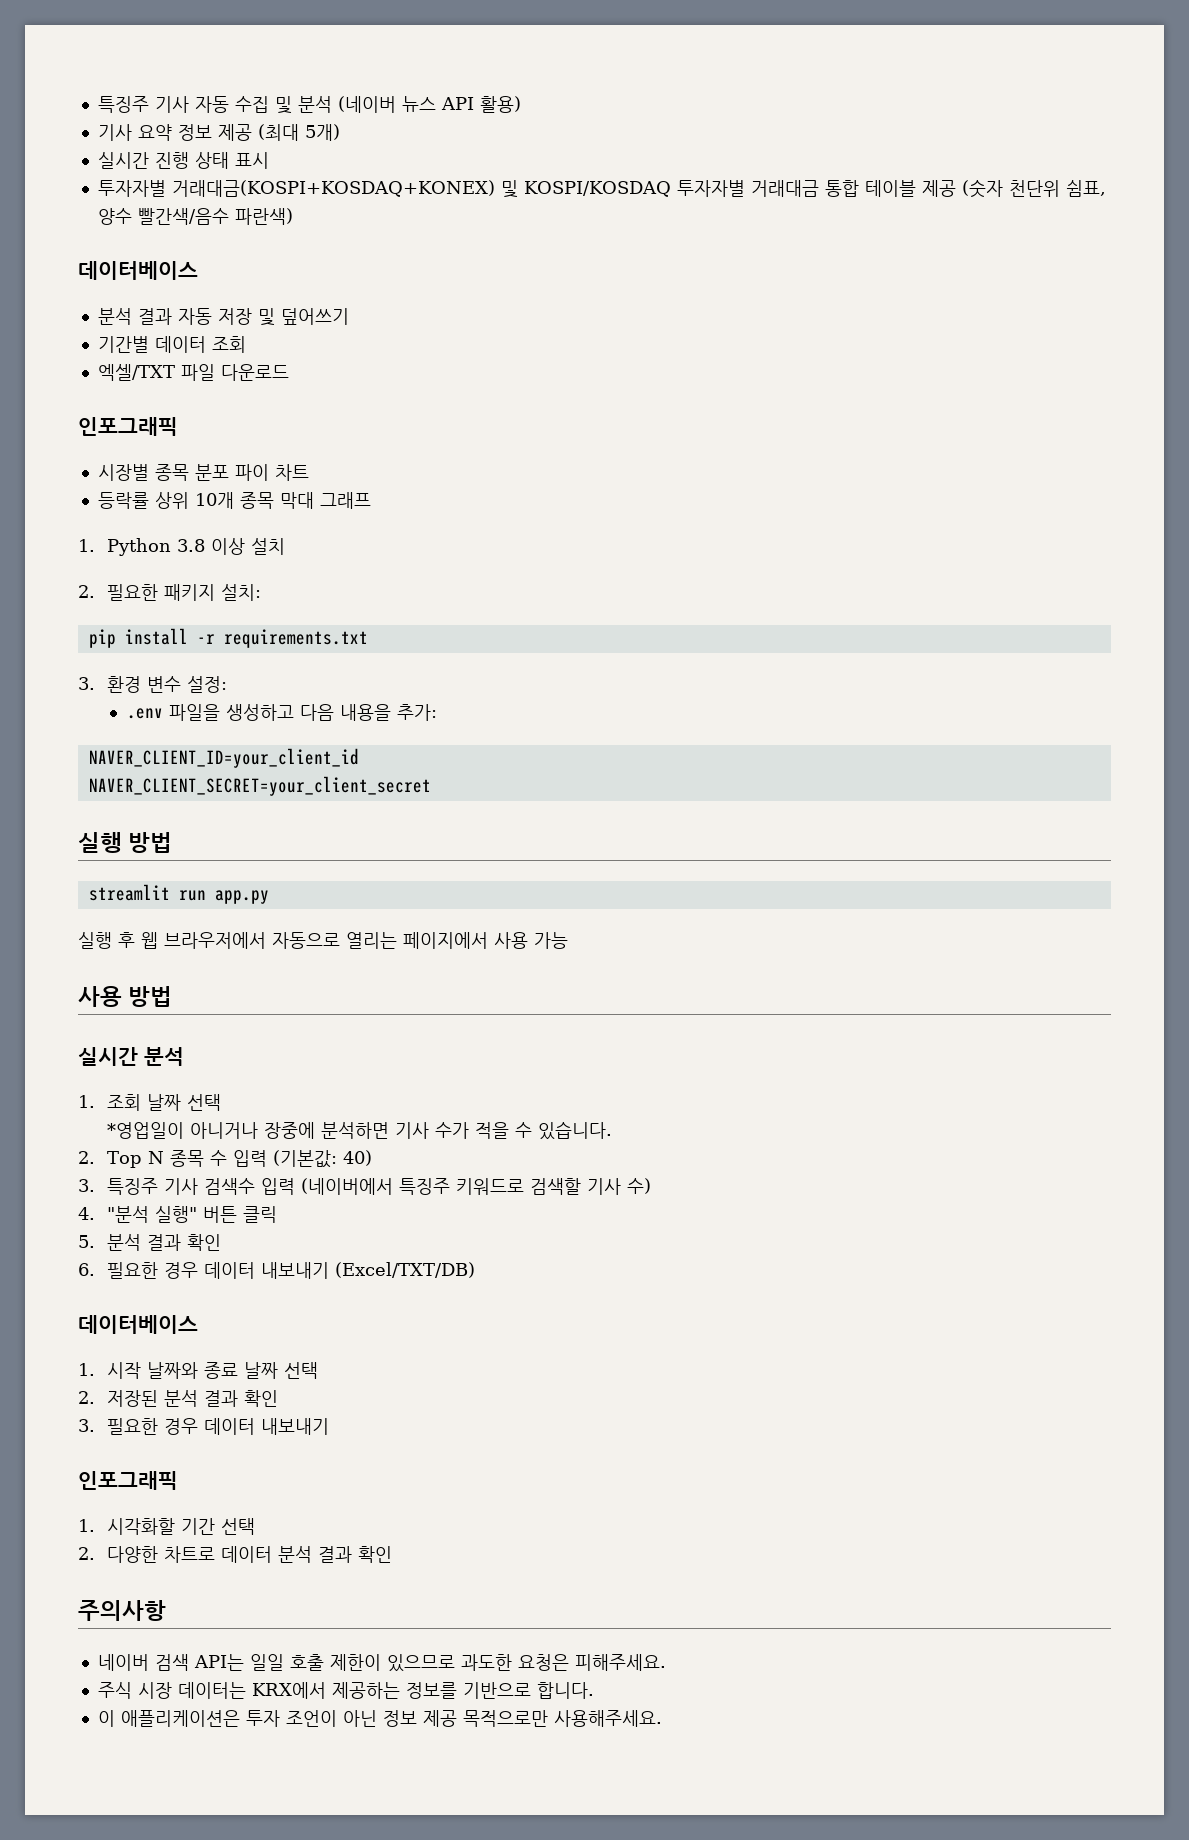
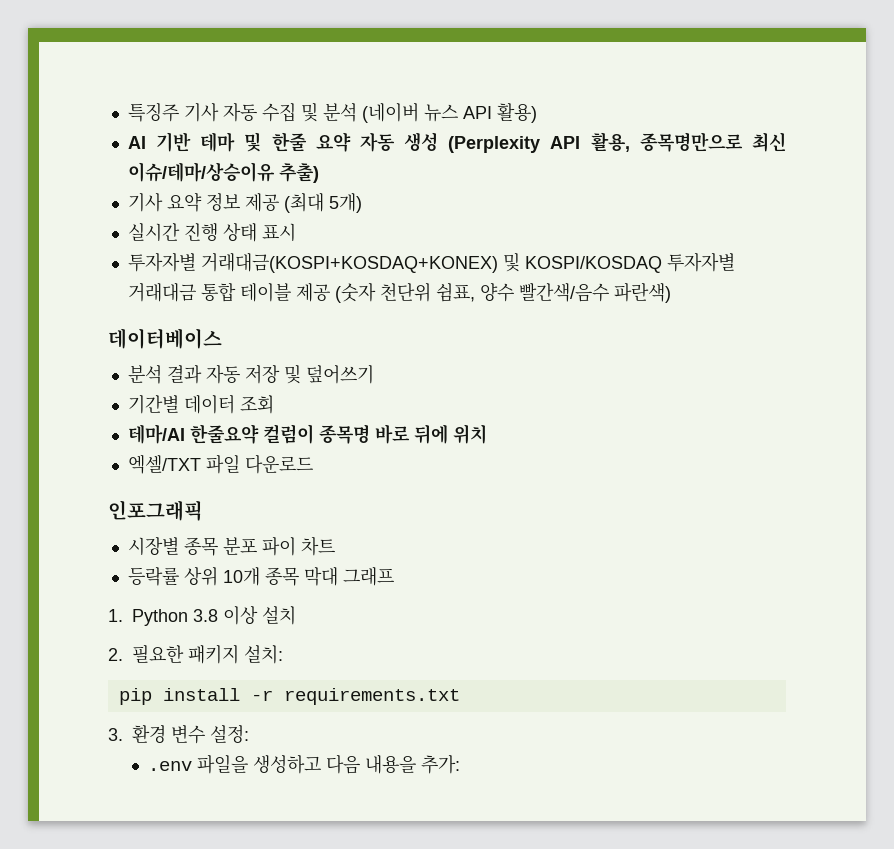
(521, 104) none -> [127,132,787,153] [127,162,319,183] // AI 기반 테마 및 한줄 요약 자동 생성 (Perplexity API 활용, 종목명만으로 최신 이슈/테마/상승이유 추출)
(246, 344) none -> [127,424,487,444] // 테마/AI 한줄요약 컬럼이 종목명 바로 뒤에 위치
[88,748,359,768] [88,776,431,796] [78,832,173,853] [88,884,269,904] [78,932,568,949] [78,986,173,1007] [78,1047,184,1066] [78,1094,221,1111] [106,1121,612,1140] [78,1150,372,1168] [78,1178,651,1195] [78,1206,277,1223] [78,1234,221,1251] [78,1262,475,1279] [78,1315,198,1334] [78,1362,318,1379] [78,1390,278,1407] [78,1418,329,1435] [78,1471,178,1490] [78,1518,255,1535] [78,1546,392,1563] [78,1600,166,1621] [97,1654,666,1672] [97,1682,594,1699] [97,1710,662,1727] // NAVER_CLIENT_ID=your_client_id // NAVER_CLIENT_SECRET=your_client_secret // 실행 방법 // streamlit run app.py // 실행 후 웹 브라우저에서 자동으로 열리는 페이지에서 사용 가능 // 사용 방법 // 실시간 분석 // 1. 조회 날짜 선택 // *영업일이 아니거나 장중에 분석하면 기사 수가 적을 수 있습니다. // 2. Top N 종목 수 입력 (기본값: 40) // 3. 특징주 기사 검색수 입력 (네이버에서 특징주 키워드로 검색할 기사 수) // 4. "분석 실행" 버튼 클릭 // 5. 분석 결과 확인 // 6. 필요한 경우 데이터 내보내기 (Excel/TXT/DB) // 데이터베이스 // 1. 시작 날짜와 종료 날짜 선택 // 2. 저장된 분석 결과 확인 // 3. 필요한 경우 데이터 내보내기 // 인포그래픽 // 1. 시각화할 기간 선택 // 2. 다양한 차트로 데이터 분석 결과 확인 // 주의사항 // 네이버 검색 API는 일일 호출 제한이 있으므로 과도한 요청은 피해주세요. // 주식 시장 데이터는 KRX에서 제공하는 정보를 기반으로 합니다. // 이 애플리케이션은 투자 조언이 아닌 정보 제공 목적으로만 사용해주세요. -> (460, 764) none

